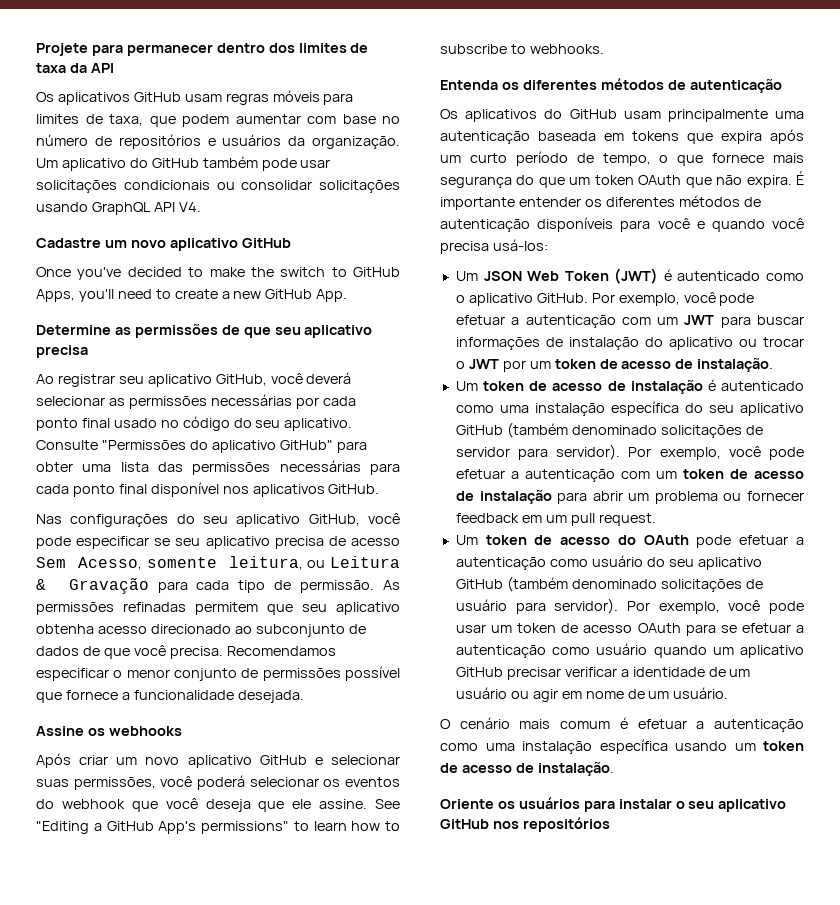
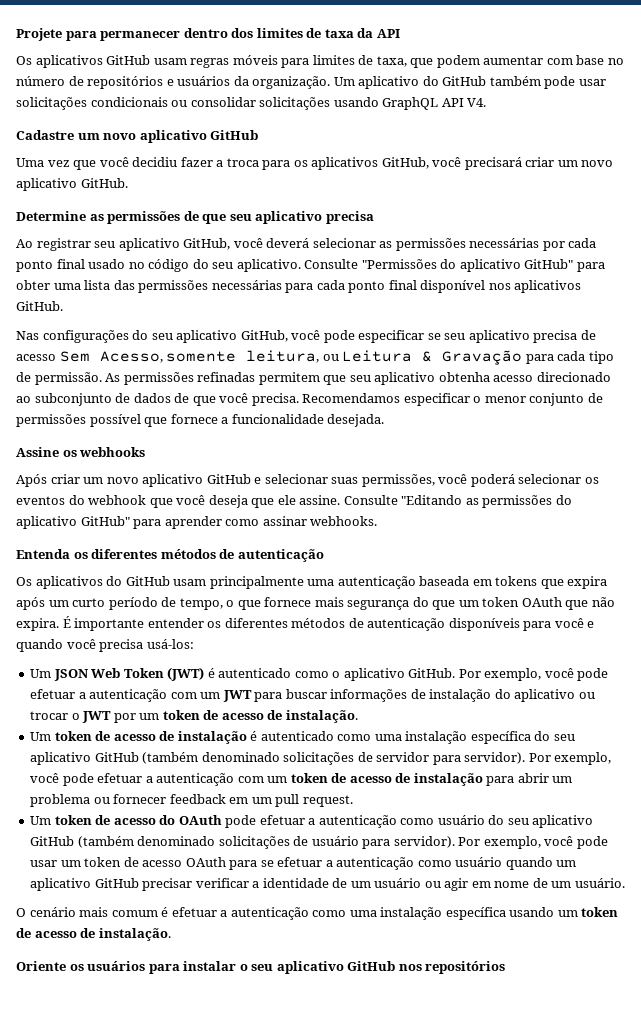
[36,267,400,280] [36,289,348,302] Once you've decided to make the switch to GitHub Apps, you'll need to create a new GitHub App. -> [16,157,614,170] [16,178,128,191] Uma vez que você decidiu fazer a troca para os aplicativos GitHub, você precisará criar um novo aplicativo GitHub.
[375,799,400,809] [36,821,400,834] [440,44,526,54] See "Editing a GitHub App's permissions" to learn how to subscribe to -> [343,495,572,508] [16,516,307,529] Consulte "Editando as permissões do aplicativo GitHub" para aprender como assinar

